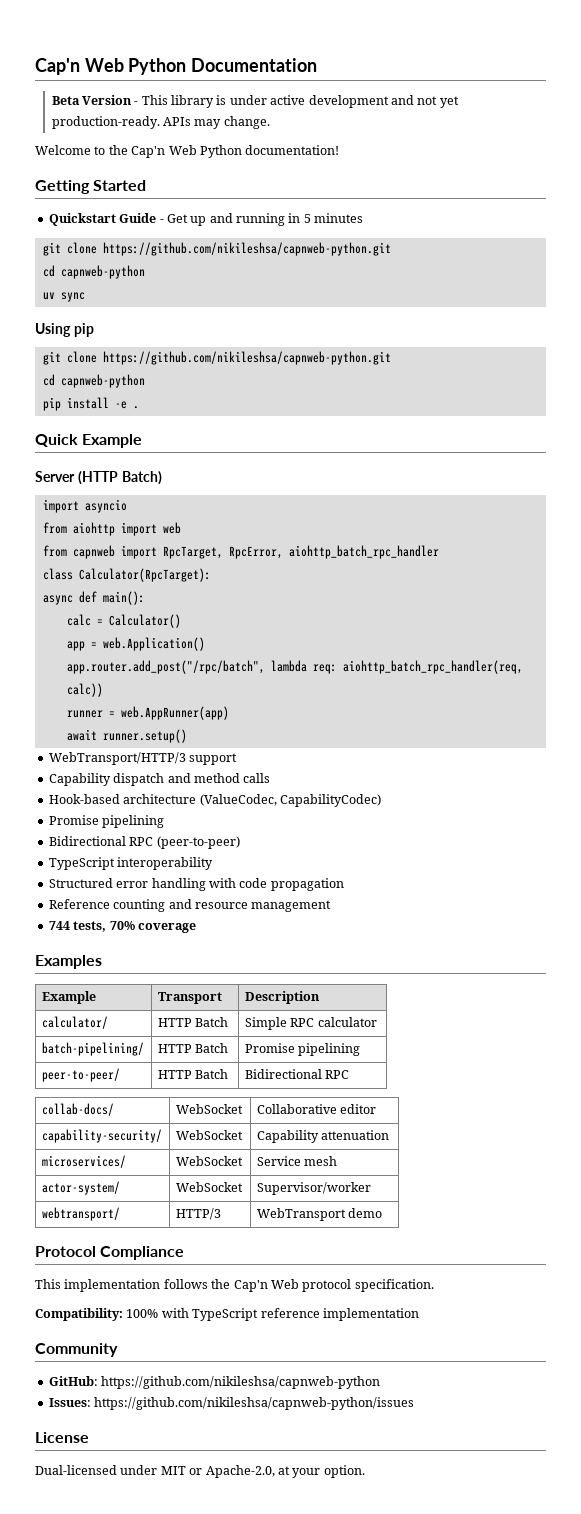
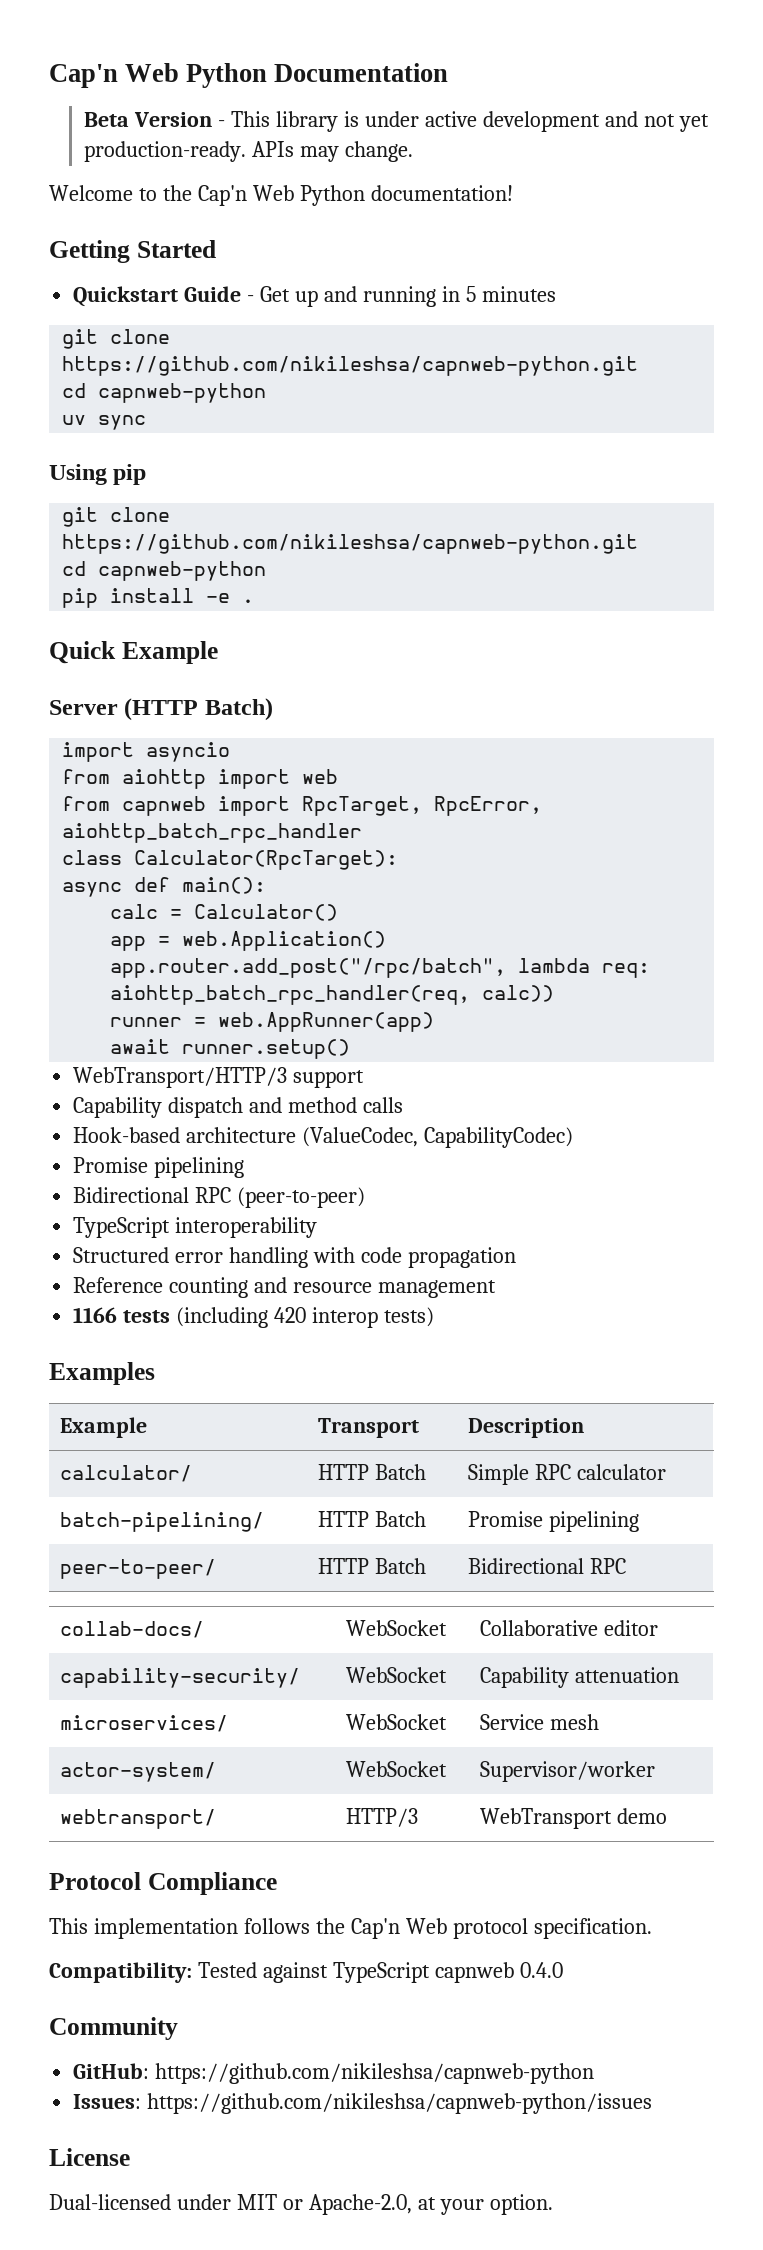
[48,921,196,933] 744 tests, 70% coverage -> [73,1307,434,1328] 1166 tests (including 420 interop tests)
[126,1308,419,1321] 100% with TypeScript reference implementation -> [197,1962,563,1983] Tested against TypeScript capnweb 0.4.0

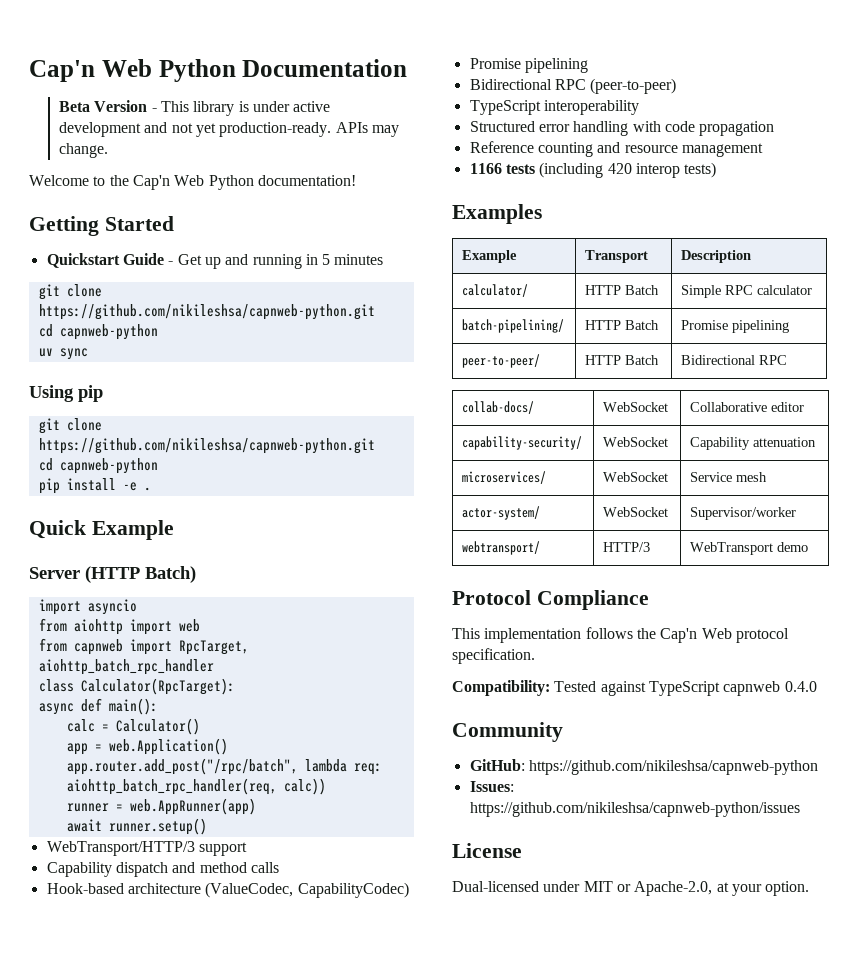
[434,796,543,816] RpcError, -> (249, 647) none

